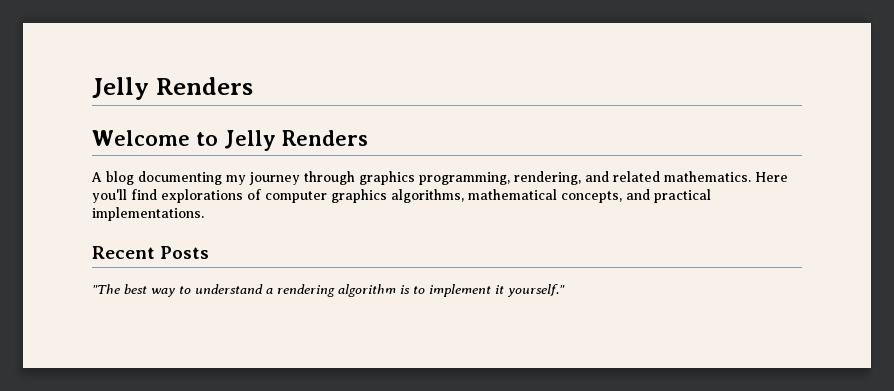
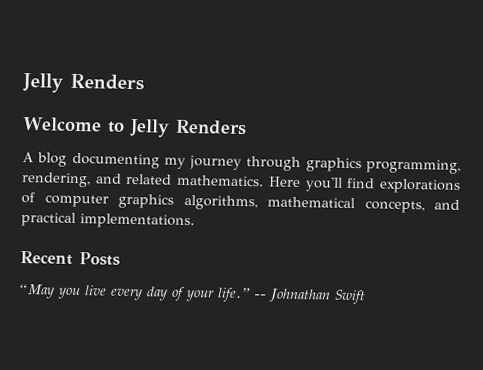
[92,284,565,297] "The best way to understand a rendering algorithm is to implement it yourself." -> [19,283,366,305] “May you live every day of your life.” -- Johnathan Swift

